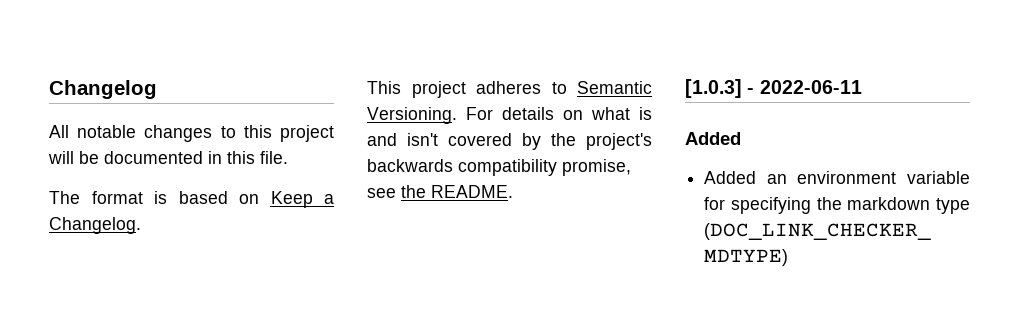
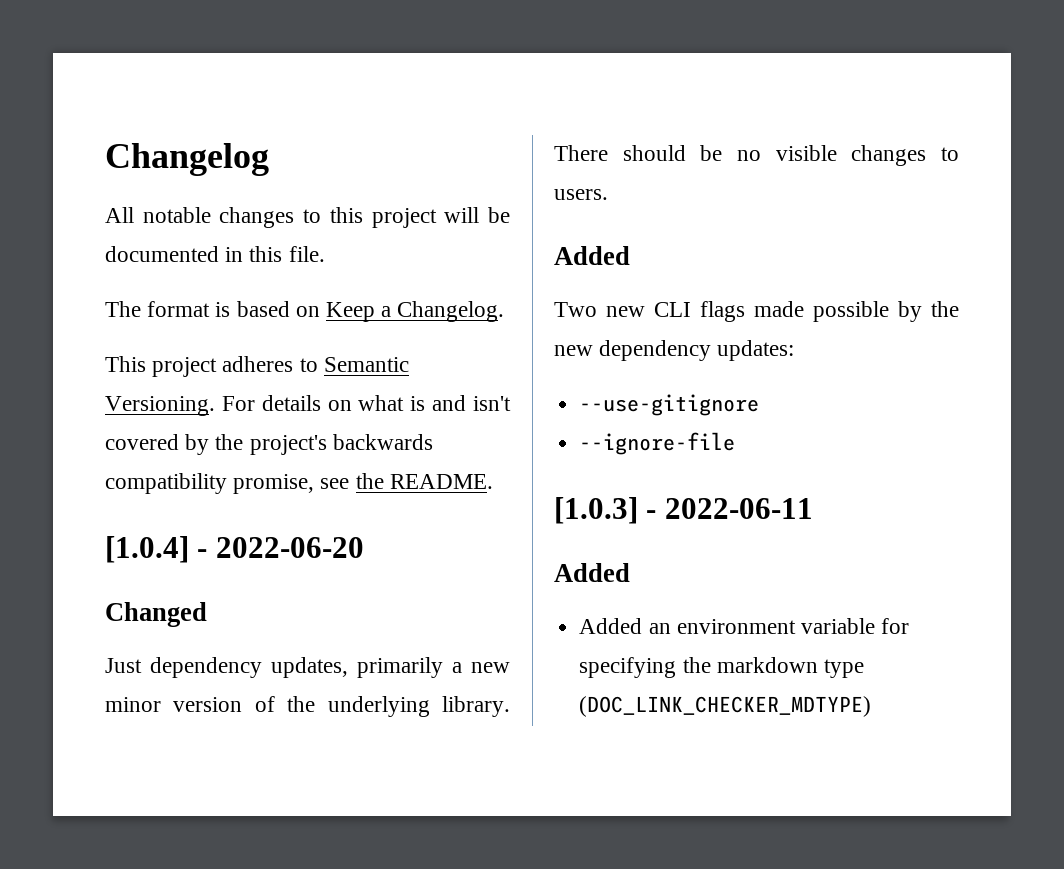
(513, 191) none -> [105,536,364,563] [105,602,207,627] [105,657,510,678] [105,696,510,717] [554,145,959,166] [554,189,608,200] [554,246,630,265] [554,301,959,322] [554,340,795,361] [579,394,760,416] [579,432,736,455] // [1.0.4] - 2022-06-20 // Changed // Just dependency updates, primarily a new minor version of the underlying library. There should be no visible changes to users. // Added // Two new CLI flags made possible by the new dependency updates: // --use-gitignore // --ignore-file

